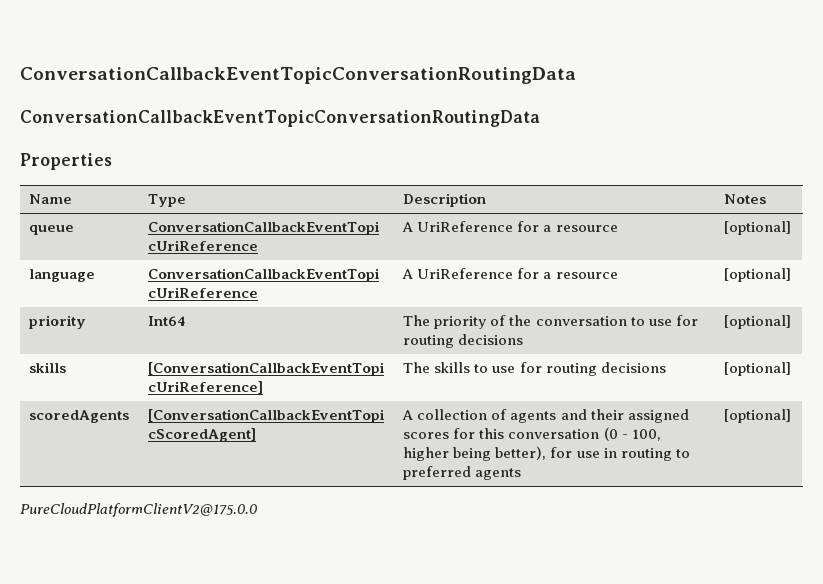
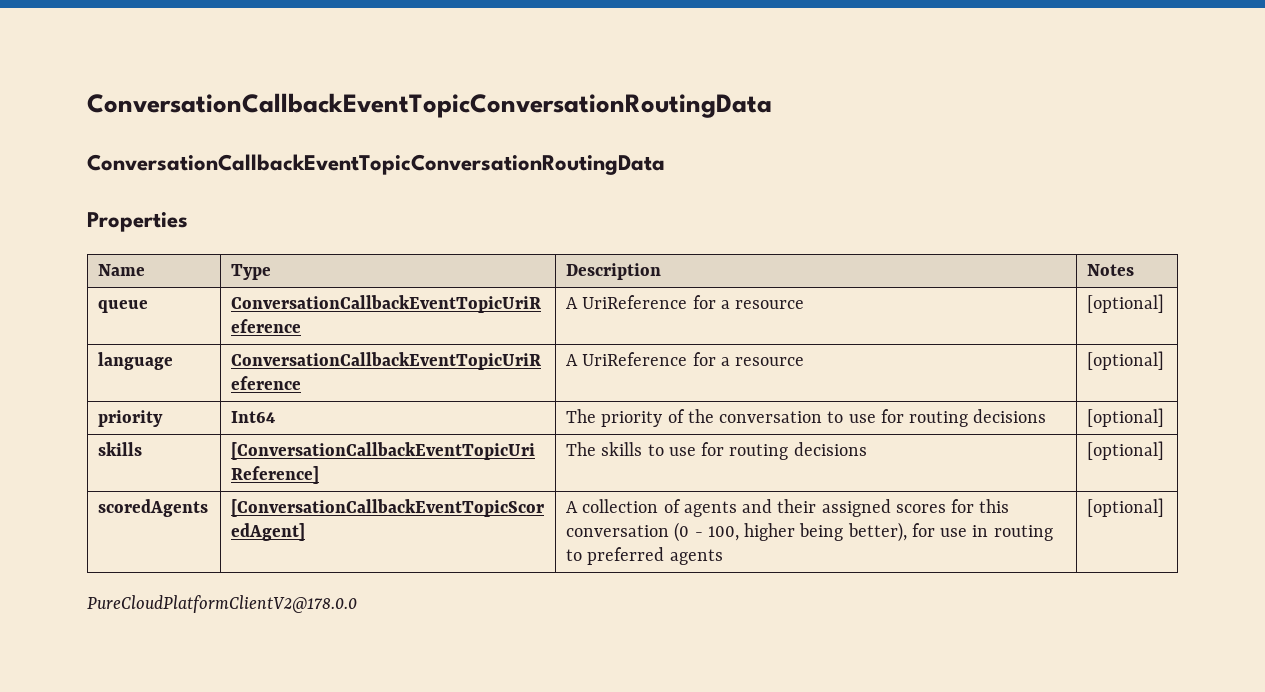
[20,503,257,517] PureCloudPlatformClientV2@175.0.0 -> [87,595,357,613] PureCloudPlatformClientV2@178.0.0

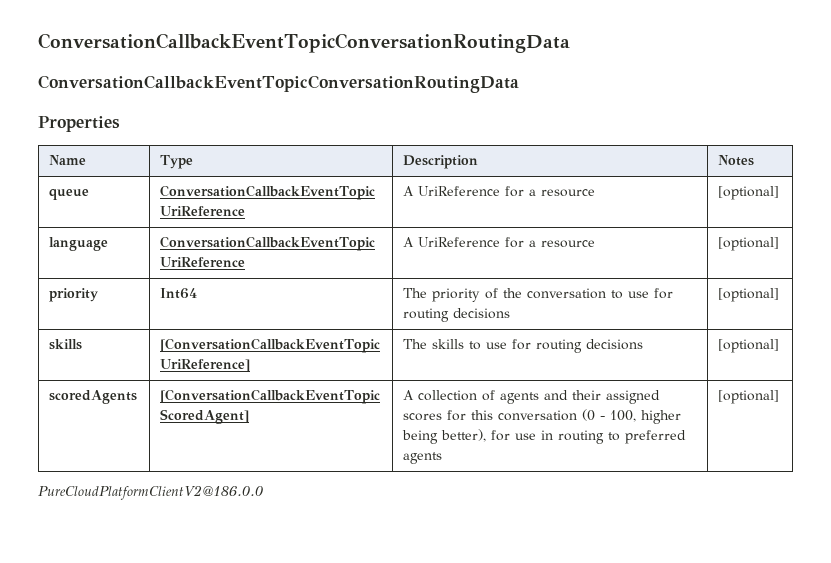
[87,595,357,613] PureCloudPlatformClientV2@178.0.0 -> [38,485,263,500] PureCloudPlatformClientV2@186.0.0

